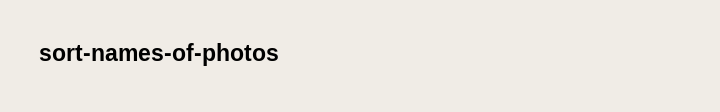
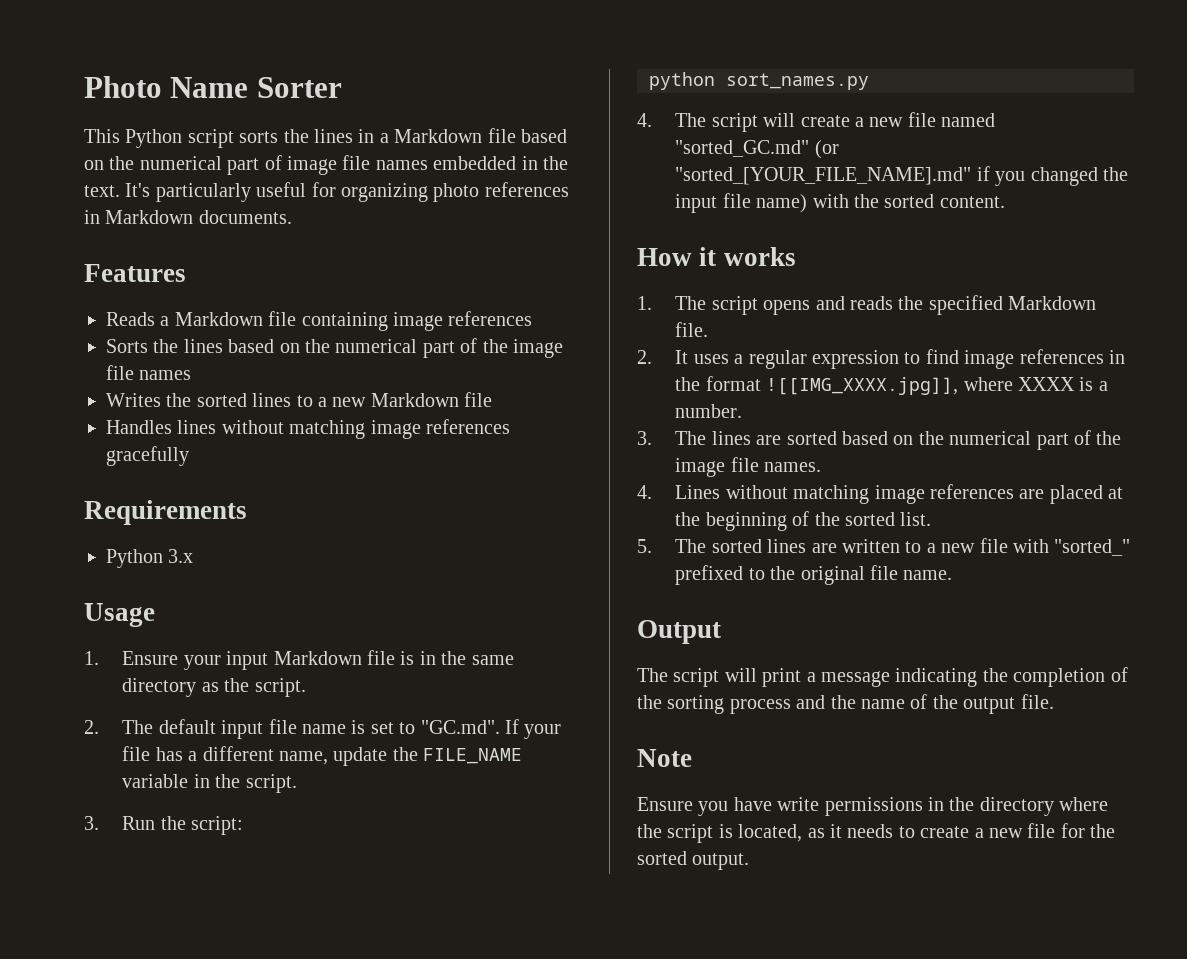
[39,43,279,66] sort-names-of-photos -> [84,76,342,98] [84,128,567,148] [84,155,568,175] [84,182,569,202] [84,210,292,224] [84,264,186,282] [106,311,533,331] [106,338,563,358] [106,365,192,380] [106,392,493,407] [106,419,510,439] [106,446,189,466] [84,500,247,525] [106,549,194,568] [84,603,155,627] [84,650,514,670] [122,678,306,697] [84,719,562,739] [122,746,523,766] [122,774,297,793] [84,816,244,835] [649,72,869,90] [637,112,996,132] [675,140,839,159] [675,166,1129,186] [675,193,1005,213] [637,247,796,266] [637,295,1097,315] [675,322,709,337] [637,349,1126,369] [675,376,1108,395] [675,404,743,418] [637,430,1122,450] [675,457,822,477] [637,484,1124,504] [675,511,932,531] [637,538,1131,556] [675,565,953,585] [637,620,721,644] [637,667,1128,687] [637,694,1054,714] [637,749,692,767] [637,797,1109,816] [637,823,1116,843] [637,851,750,870] Photo Name Sorter // This Python script sorts the lines in a Markdown file based on the numerical part of image file names embedded in the text. It's particularly useful for organizing photo references in Markdown documents. // Features // Reads a Markdown file containing image references // Sorts the lines based on the numerical part of the image file names // Writes the sorted lines to a new Markdown file // Handles lines without matching image references gracefully // Requirements // Python 3.x // Usage // 1. Ensure your input Markdown file is in the same directory as the script. // 2. The default input file name is set to "GC.md". If your file has a different name, update the FILE_NAME variable in the script. // 3. Run the script: // python sort_names.py // 4. The script will create a new file named "sorted_GC.md" (or "sorted_[YOUR_FILE_NAME].md" if you changed the input file name) with the sorted content. // How it works // 1. The script opens and reads the specified Markdown file. // 2. It uses a regular expression to find image references in the format ![[IMG_XXXX.jpg]], where XXXX is a number. // 3. The lines are sorted based on the numerical part of the image file names. // 4. Lines without matching image references are placed at the beginning of the sorted list. // 5. The sorted lines are written to a new file with "sorted_" prefixed to the original file name. // Output // The script will print a message indicating the completion of the sorting process and the name of the output file. // Note // Ensure you have write permissions in the directory where the script is located, as it needs to create a new file for the sorted output.

